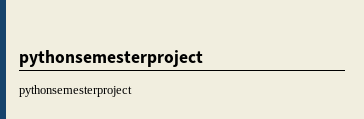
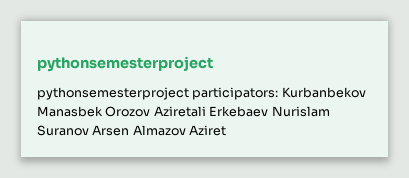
(132, 91) none -> [192,87,366,100] [37,106,330,117] [37,125,227,136] participators: Kurbanbekov Manasbek Orozov Aziretali Erkebaev Nurislam Suranov Arsen Almazov Aziret

